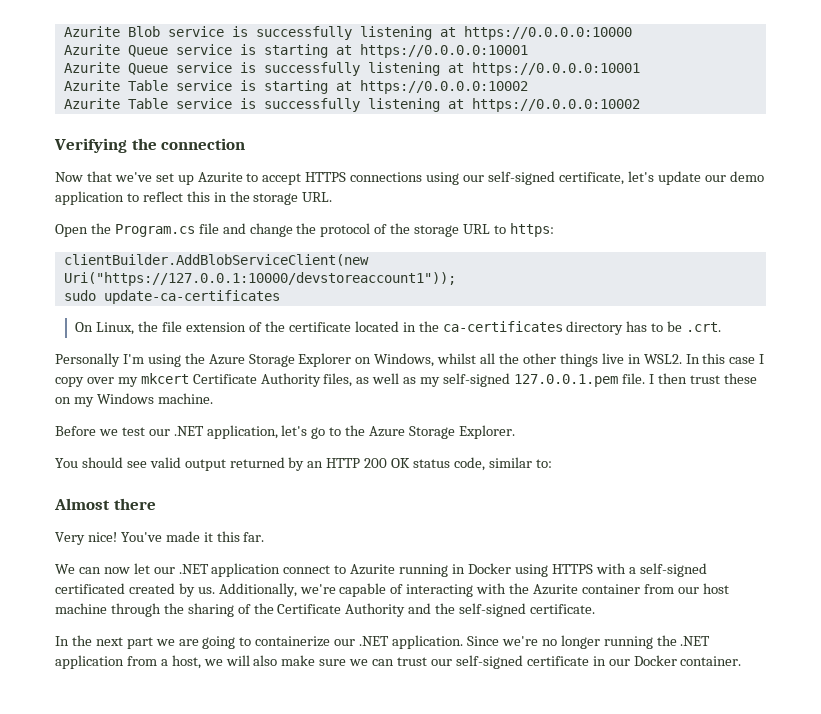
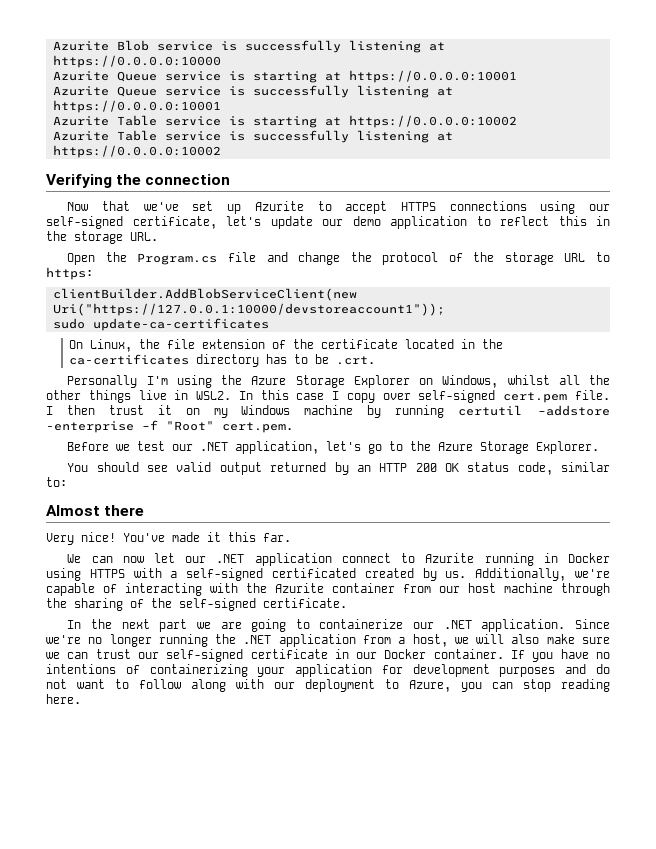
[117,373,618,387] my mkcert Certificate Authority files, as well as my self-signed 127.0.0.1.pem -> [418,390,568,403] self-signed cert.pem
[723,373,757,384] these -> [157,405,172,415] it
[157,393,213,404] machine. -> [304,405,610,418] [46,420,293,433] machine by running certutil –addstore -enterprise –f "Root" cert.pem.
[277,603,456,617] Certificate Authority and the -> (172, 603) none
(742, 661) none -> [511,649,610,662] [46,664,610,677] [46,679,610,692] [46,694,81,704] If you have no intentions of containerizing your application for development purposes and do not want to follow along with our deployment to Azure, you can stop reading here.

